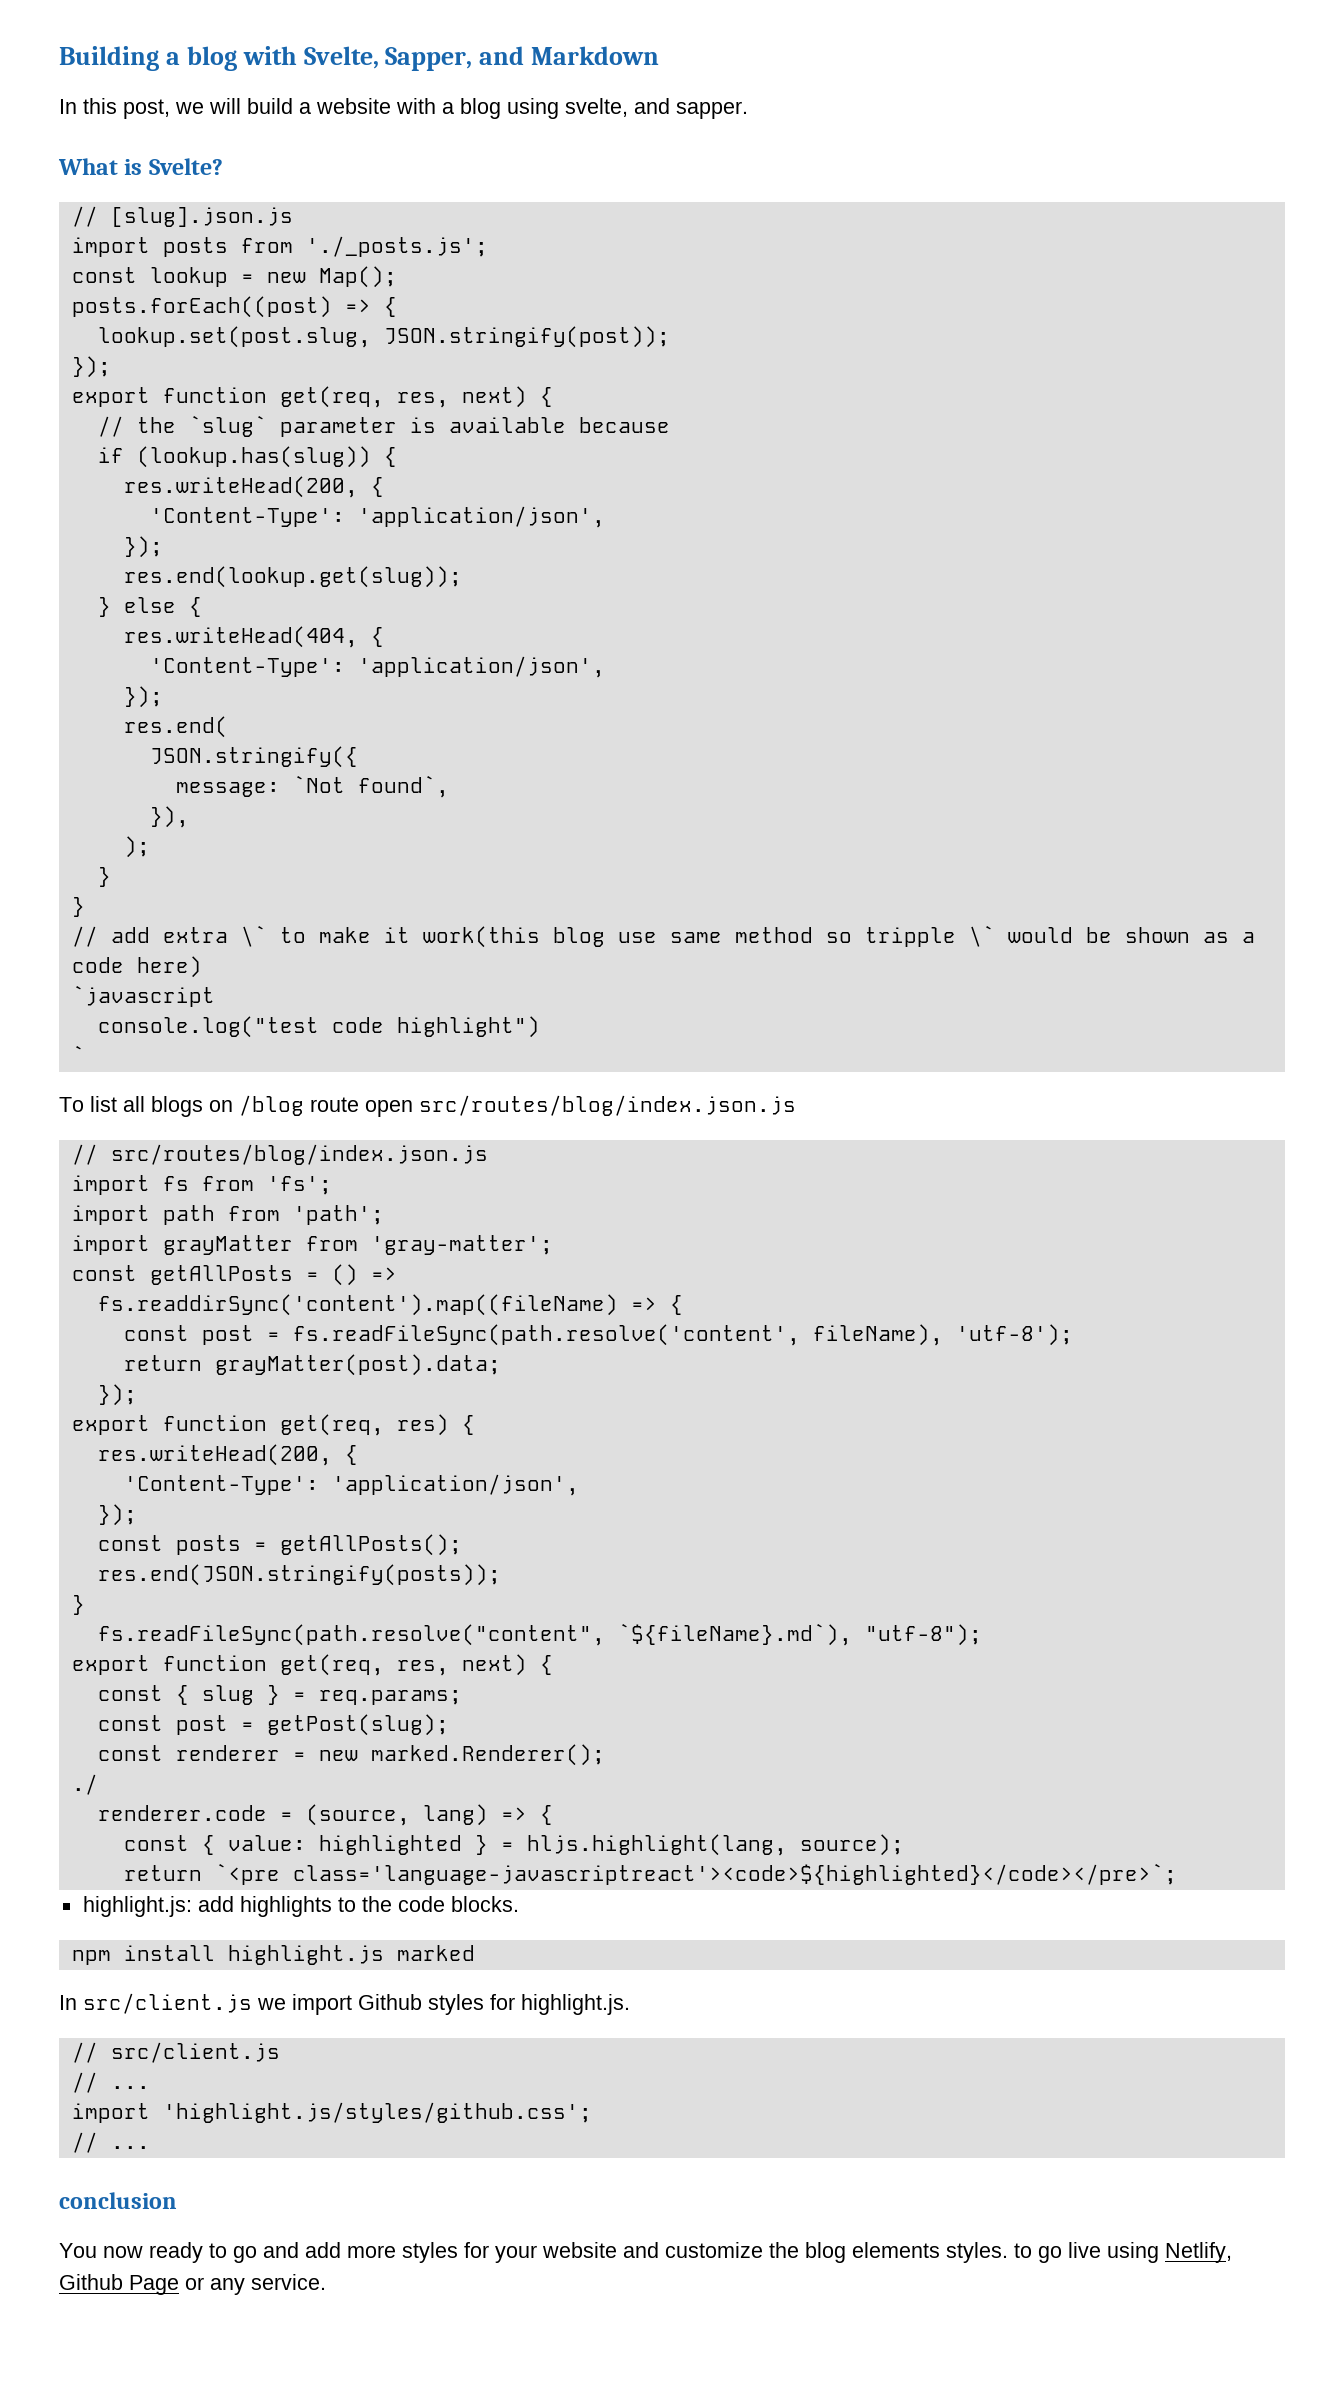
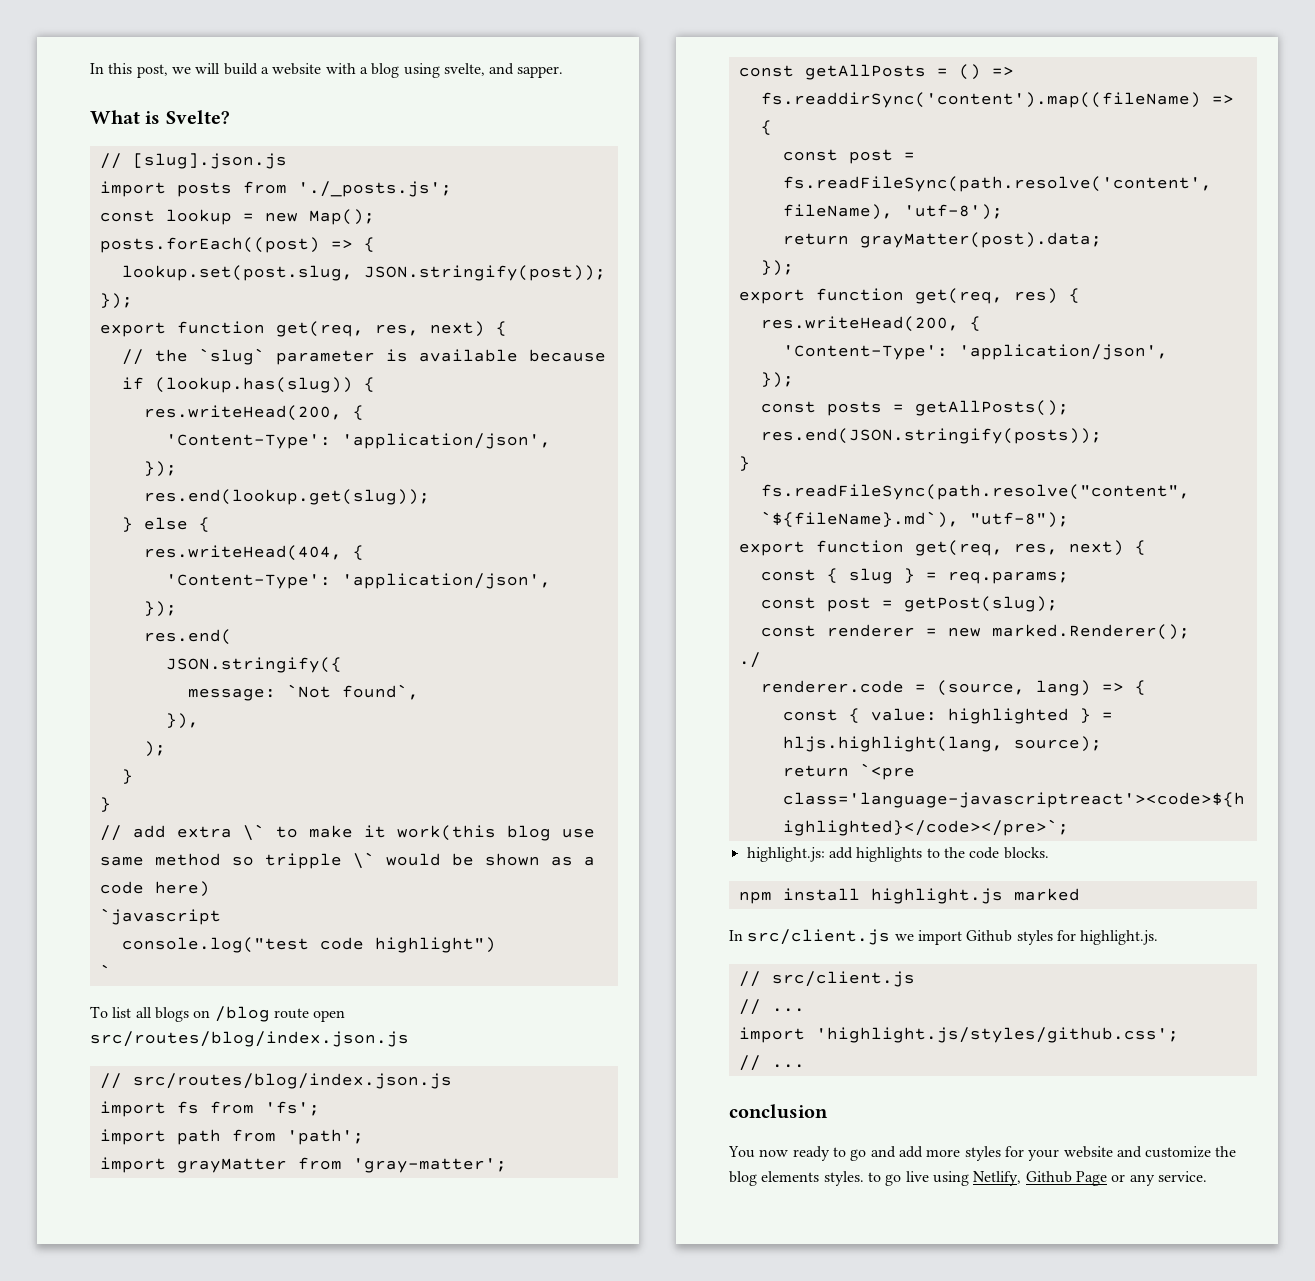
[59,46,660,71] Building a blog with Svelte, Sapper, and Markdown // -> (90, 68) none

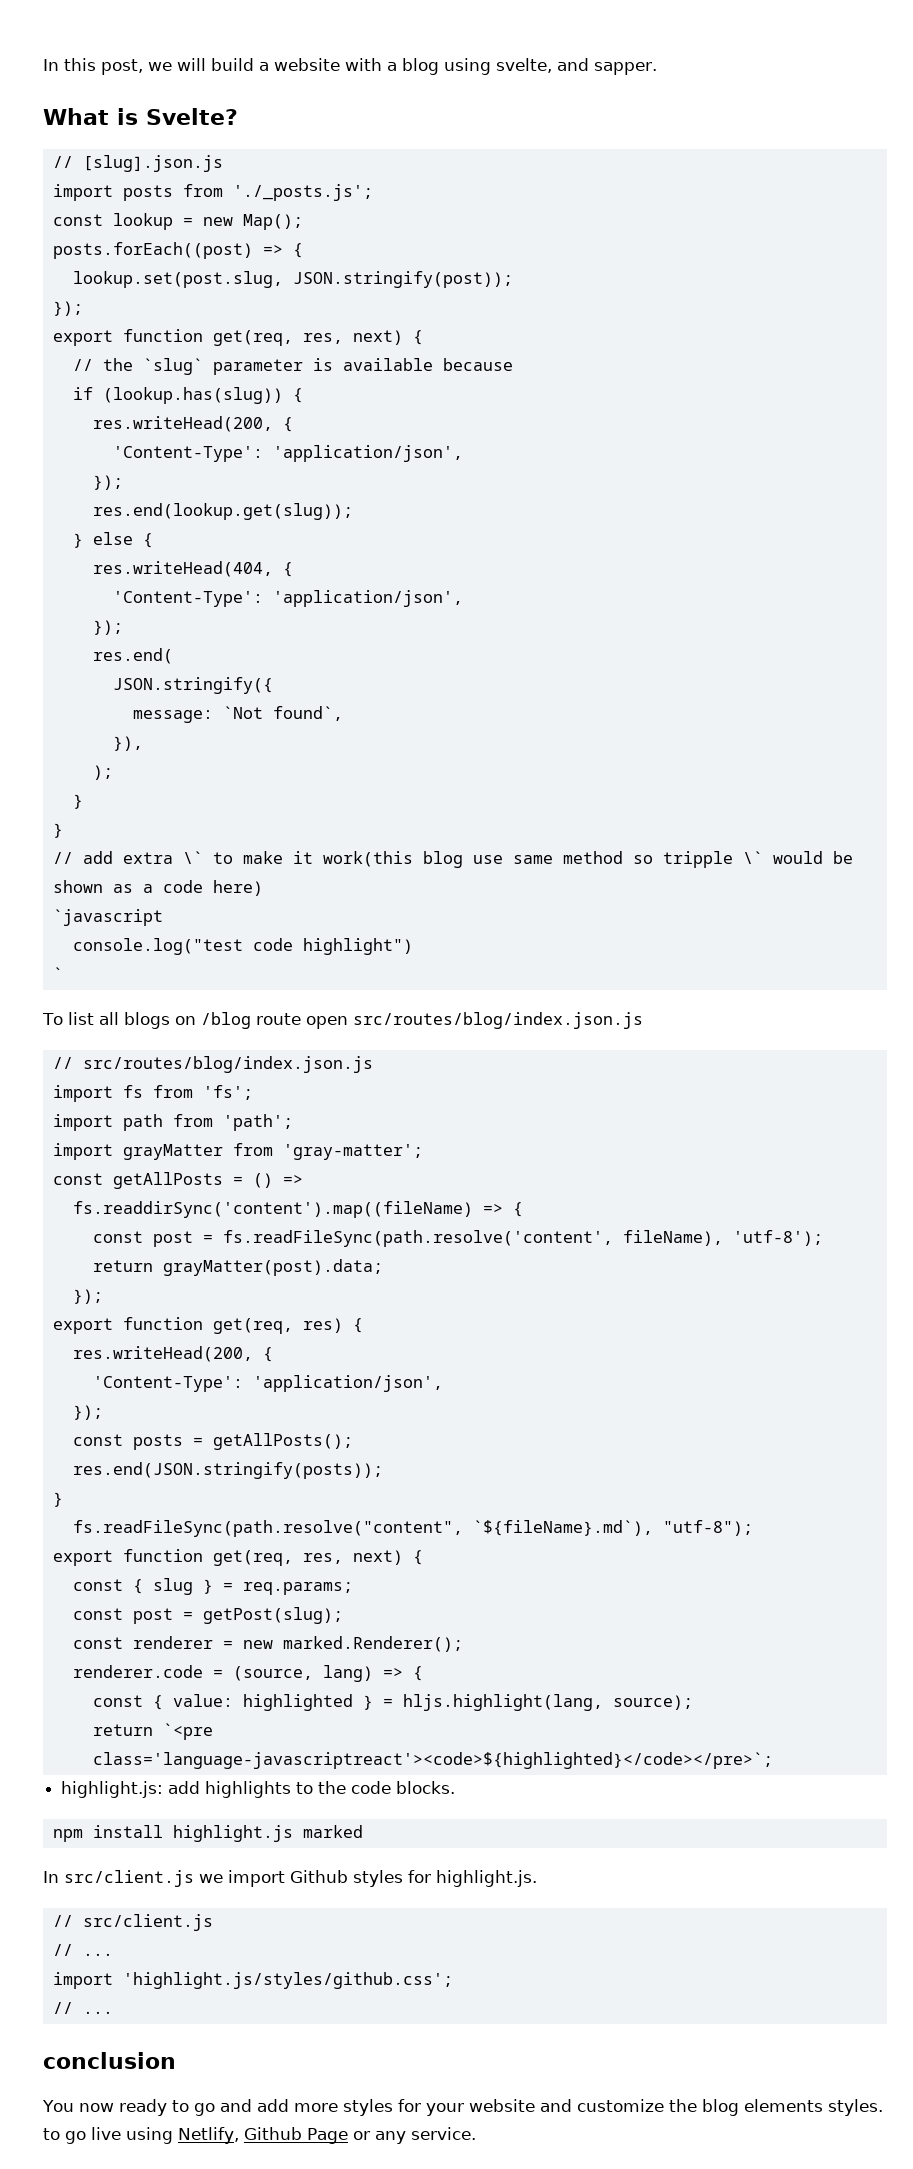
[738,652,761,668] // ./ -> (463, 1644) none

